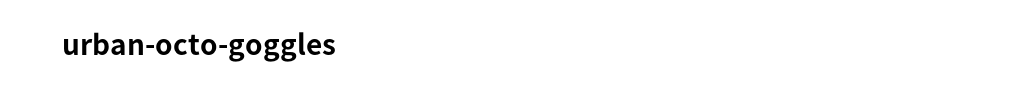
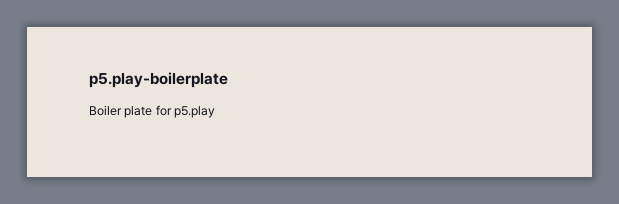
[62,32,336,62] urban-octo-goggles -> [89,72,228,88] [89,105,216,118] p5.play-boilerplate // Boiler plate for p5.play

